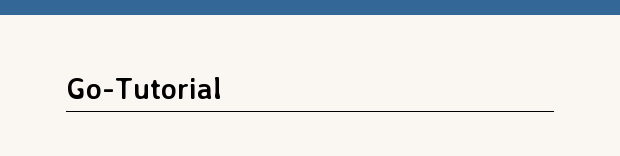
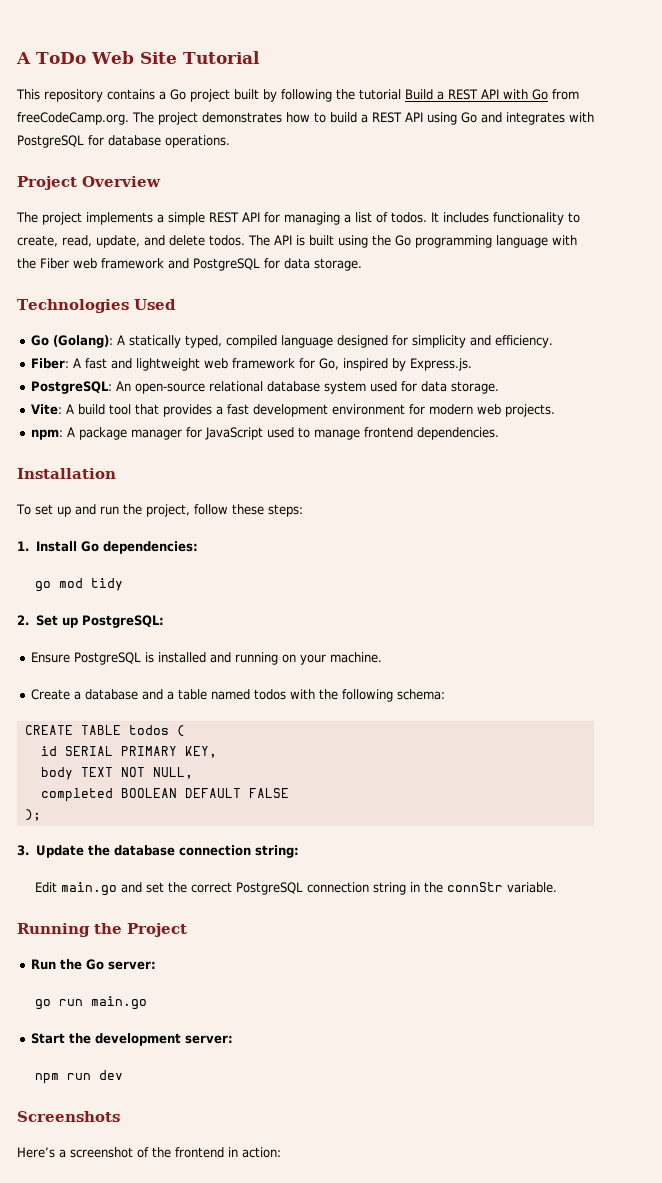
[66,77,222,99] Go-Tutorial -> [16,51,260,64] [16,89,579,102] [17,112,594,125] [17,135,230,148] [17,176,161,190] [16,212,580,225] [17,235,577,248] [17,258,362,271] [17,299,176,313] [31,335,554,348] [31,358,473,371] [31,381,500,394] [31,404,556,417] [31,427,500,440] [17,468,116,479] [16,504,303,517] [17,541,198,554] [35,578,124,592] [17,615,164,628] [31,652,383,665] [31,689,446,702] [24,725,185,737] [40,746,217,758] [40,767,193,780] [40,788,289,802] [24,809,41,821] [17,845,299,858] [35,882,558,896] [17,923,187,937] [31,959,157,970] [35,996,148,1010] [31,1033,234,1046] [35,1070,124,1084] [17,1111,120,1122] [17,1147,281,1158] A ToDo Web Site Tutorial // This repository contains a Go project built by following the tutorial Build a REST API with Go from freeCodeCamp.org. The project demonstrates how to build a REST API using Go and integrates with PostgreSQL for database operations. // Project Overview // The project implements a simple REST API for managing a list of todos. It includes functionality to create, read, update, and delete todos. The API is built using the Go programming language with the Fiber web framework and PostgreSQL for data storage. // Technologies Used // Go (Golang): A statically typed, compiled language designed for simplicity and efficiency. // Fiber: A fast and lightweight web framework for Go, inspired by Express.js. // PostgreSQL: An open-source relational database system used for data storage. // Vite: A build tool that provides a fast development environment for modern web projects. // npm: A package manager for JavaScript used to manage frontend dependencies. // Installation // To set up and run the project, follow these steps: // 1. Install Go dependencies: // go mod tidy // 2. Set up PostgreSQL: // Ensure PostgreSQL is installed and running on your machine. // Create a database and a table named todos with the following schema: // CREATE TABLE todos ( // id SERIAL PRIMARY KEY, // body TEXT NOT NULL, // completed BOOLEAN DEFAULT FALSE // ); // 3. Update the database connection string: // Edit main.go and set the correct PostgreSQL connection string in the connStr variable. // Running the Project // Run the Go server: // go run main.go // Start the development server: // npm run dev // Screenshots // Here’s a screenshot of the frontend in action:

